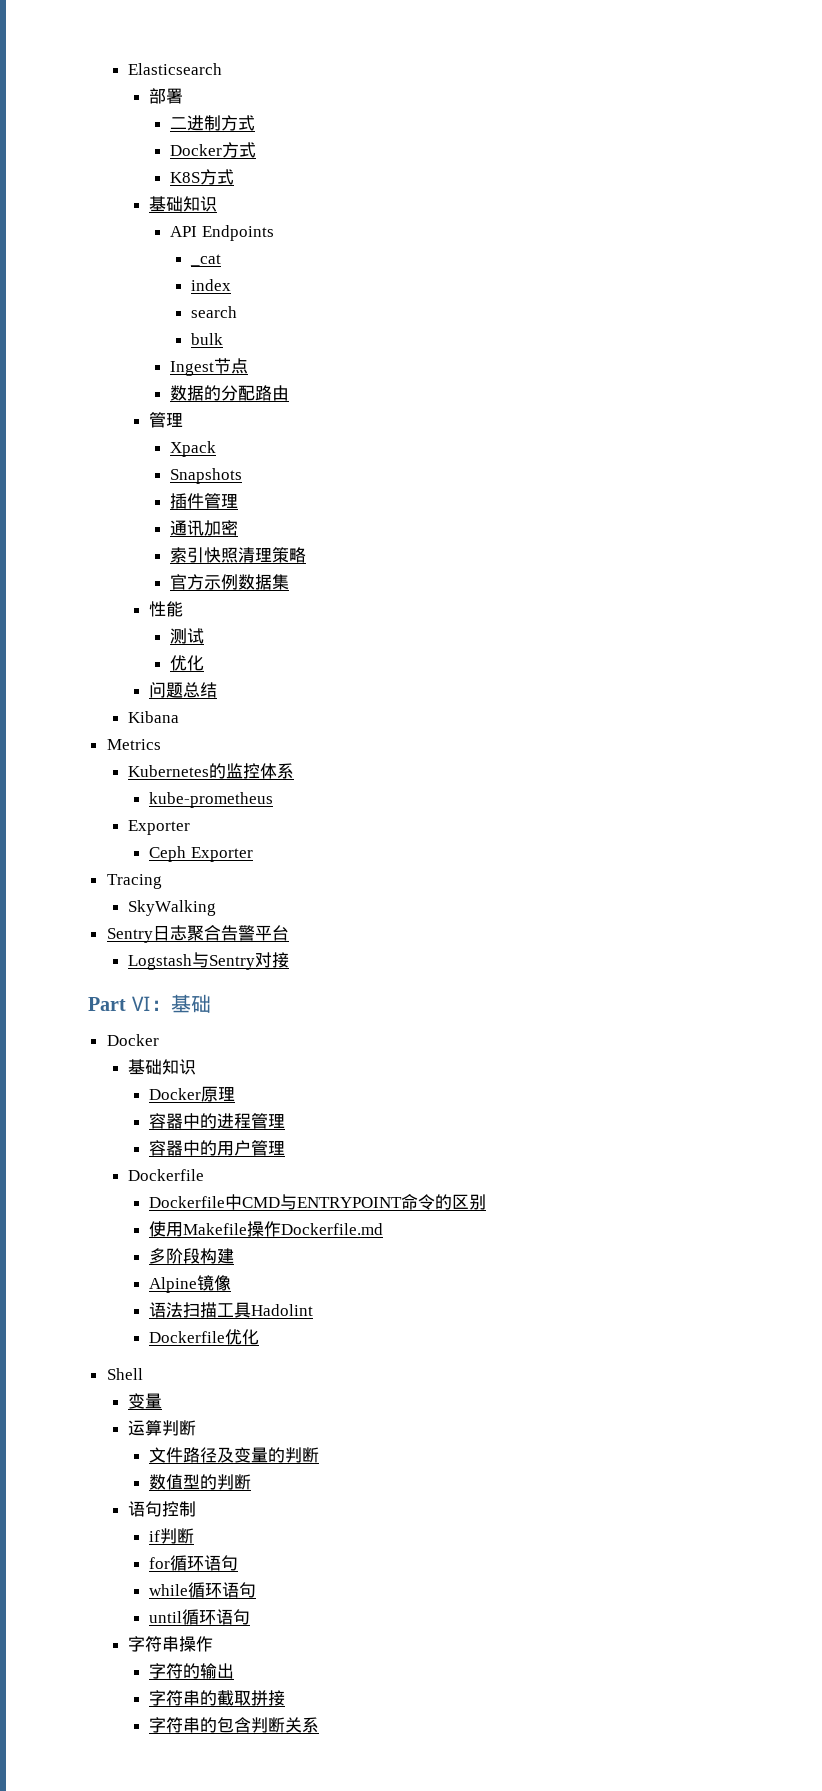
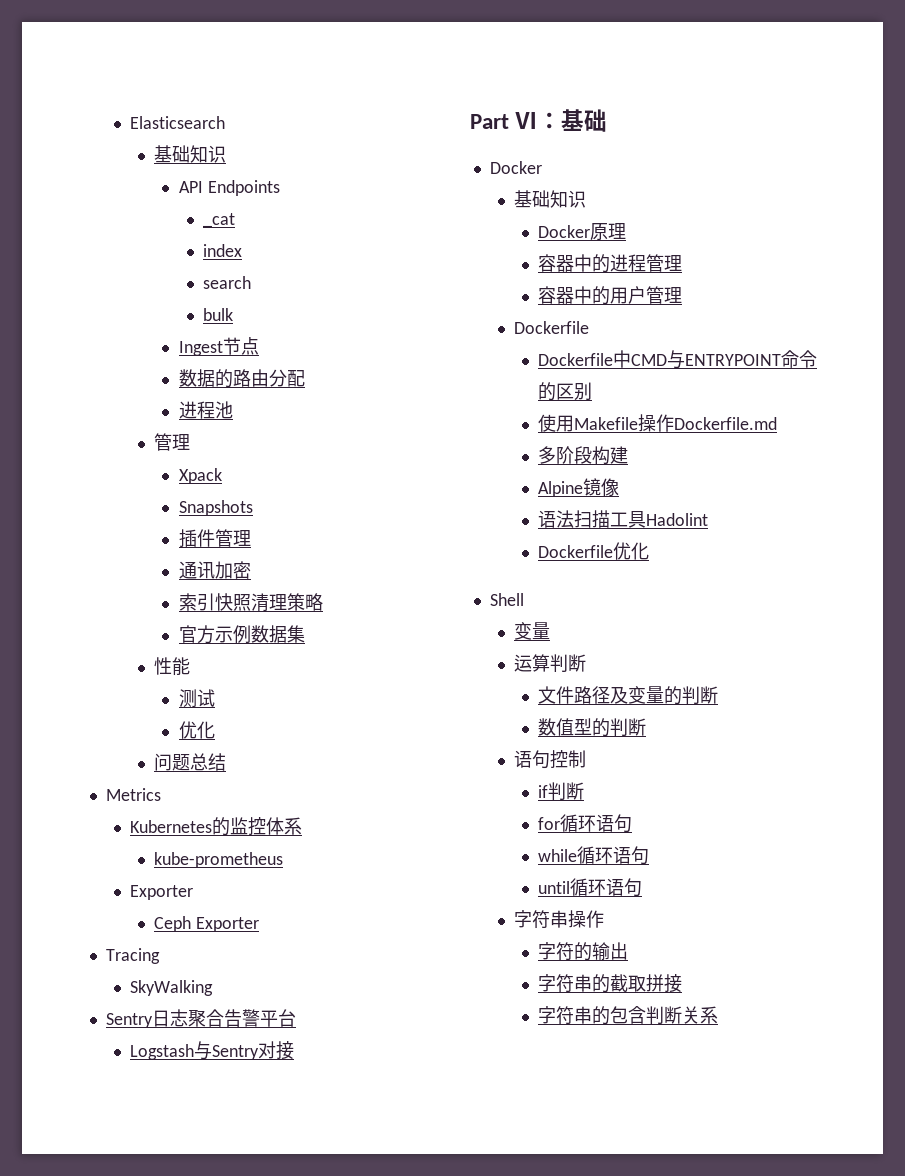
[148,88,183,104] [170,115,256,131] [170,142,257,158] [170,169,235,185] // 部署 // 二进制方式 // Docker方式 // K8S方式 -> (226, 122) none
(222, 393) none -> [232,369,269,387] 路由
[255,385,290,401] 路由 -> [178,401,233,419] // 进程池
[127,711,179,723] // Kibana -> (227, 762) none

